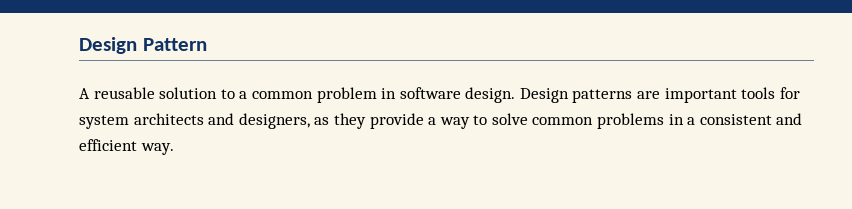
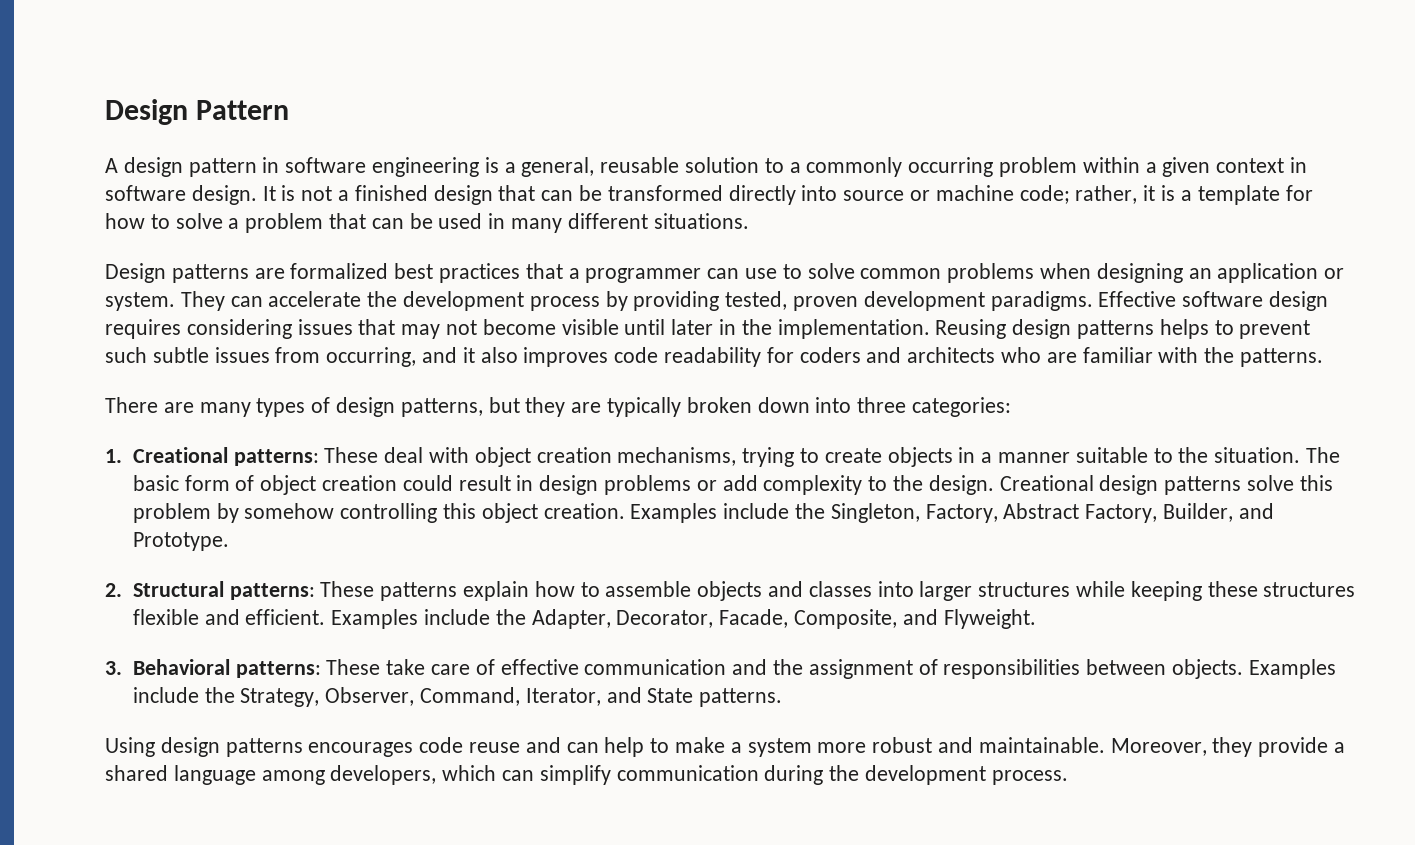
[93,87,800,103] [79,113,803,129] [79,139,174,155] reusable solution to a common problem in software design. Design patterns are important tools for system architects and designers, as they provide a way to solve common problems in a consistent and efficient way. -> [123,157,1308,177] [105,185,1313,205] [105,213,749,233] [105,263,1345,283] [105,291,1329,311] [105,319,1311,339] [105,347,1324,367] [105,397,1012,417] [105,447,1341,467] [132,475,1333,495] [132,503,1274,523] [132,532,229,551] [105,581,1356,601] [132,609,1036,629] [105,659,1336,679] [132,687,783,707] [105,737,1346,757] [105,765,1068,785] design pattern in software engineering is a general, reusable solution to a commonly occurring problem within a given context in software design. It is not a finished design that can be transformed directly into source or machine code; rather, it is a template for how to solve a problem that can be used in many different situations. // Design patterns are formalized best practices that a programmer can use to solve common problems when designing an application or system. They can accelerate the development process by providing tested, proven development paradigms. Effective software design requires considering issues that may not become visible until later in the implementation. Reusing design patterns helps to prevent such subtle issues from occurring, and it also improves code readability for coders and architects who are familiar with the patterns. // There are many types of design patterns, but they are typically broken down into three categories: // 1. Creational patterns: These deal with object creation mechanisms, trying to create objects in a manner suitable to the situation. The basic form of object creation could result in design problems or add complexity to the design. Creational design patterns solve this problem by somehow controlling this object creation. Examples include the Singleton, Factory, Abstract Factory, Builder, and Prototype. // 2. Structural patterns: These patterns explain how to assemble objects and classes into larger structures while keeping these structures flexible and efficient. Examples include the Adapter, Decorator, Facade, Composite, and Flyweight. // 3. Behavioral patterns: These take care of effective communication and the assignment of responsibilities between objects. Examples include the Strategy, Observer, Command, Iterator, and State patterns. // Using design patterns encourages code reuse and can help to make a system more robust and maintainable. Moreover, they provide a shared language among developers, which can simplify communication during the development process.

